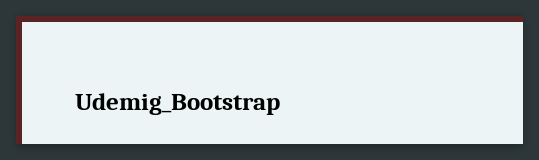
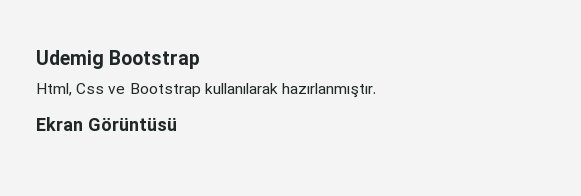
[75,93,280,115] Udemig_Bootstrap -> [36,50,201,69] [36,83,376,98] [36,117,177,131] Udemig Bootstrap // Html, Css ve Bootstrap kullanılarak hazırlanmıştır. // Ekran Görüntüsü

